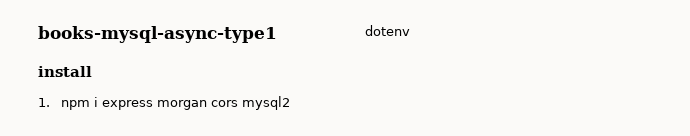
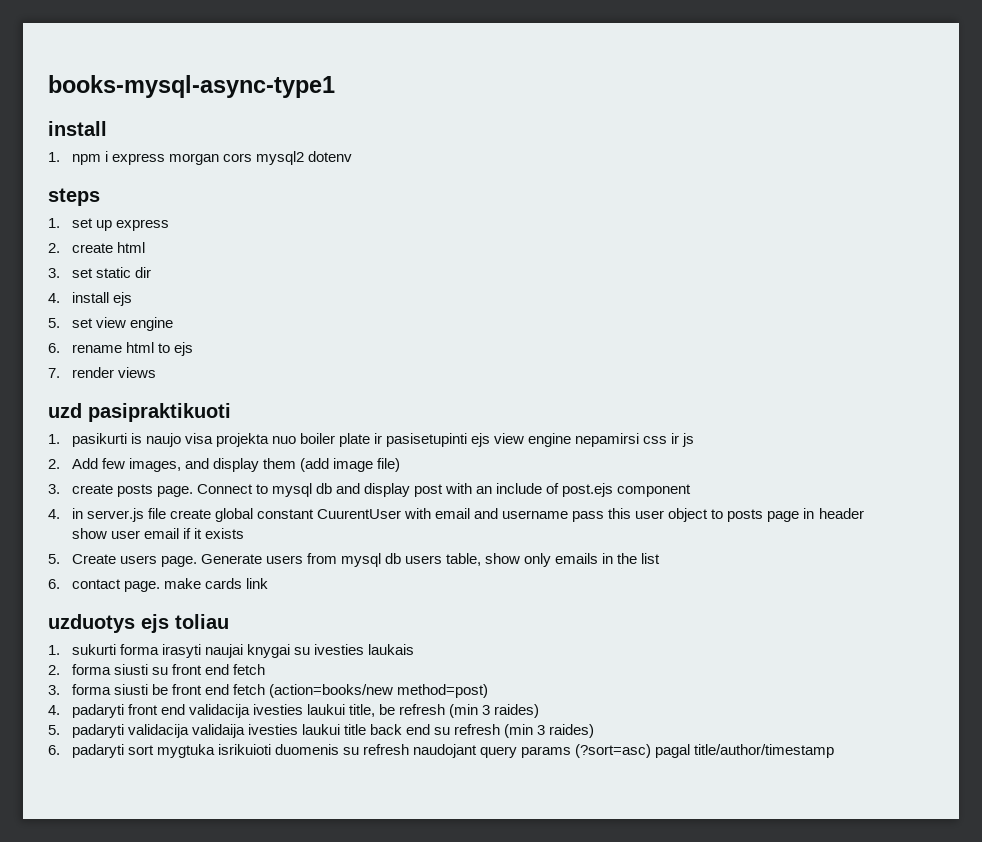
(410, 30) none -> [48,188,100,206] [48,218,169,231] [48,242,145,253] [48,267,151,278] [48,292,132,306] [48,317,173,331] [48,342,193,356] [48,367,156,378] [48,403,231,422] [48,433,695,447] [48,458,400,472] [48,483,692,497] [48,508,864,522] [71,528,244,539] [48,553,661,567] [48,578,268,592] [48,614,229,633] [48,644,414,658] [48,664,265,675] [48,684,488,698] [48,704,540,718] [48,724,595,738] [48,744,835,758] // steps // 1. set up express // 2. create html // 3. set static dir // 4. install ejs // 5. set view engine // 6. rename html to ejs // 7. render views // uzd pasipraktikuoti // 1. pasikurti is naujo visa projekta nuo boiler plate ir pasisetupinti ejs view engine nepamirsi css ir js // 2. Add few images, and display them (add image file) // 3. create posts page. Connect to mysql db and display post with an include of post.ejs component // 4. in server.js file create global constant CuurentUser with email and username pass this user object to posts page in header show user email if it exists // 5. Create users page. Generate users from mysql db users table, show only emails in the list // 6. contact page. make cards link // uzduotys ejs toliau // 1. sukurti forma irasyti naujai knygai su ivesties laukais // 2. forma siusti su front end fetch // 3. forma siusti be front end fetch (action=books/new method=post) // 4. padaryti front end validacija ivesties laukui title, be refresh (min 3 raides) // 5. padaryti validacija validaija ivesties laukui title back end su refresh (min 3 raides) // 6. padaryti sort mygtuka isrikuioti duomenis su refresh naudojant query params (?sort=asc) pagal title/author/timestamp

